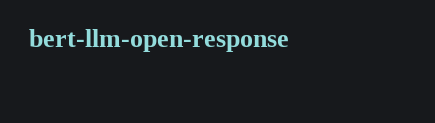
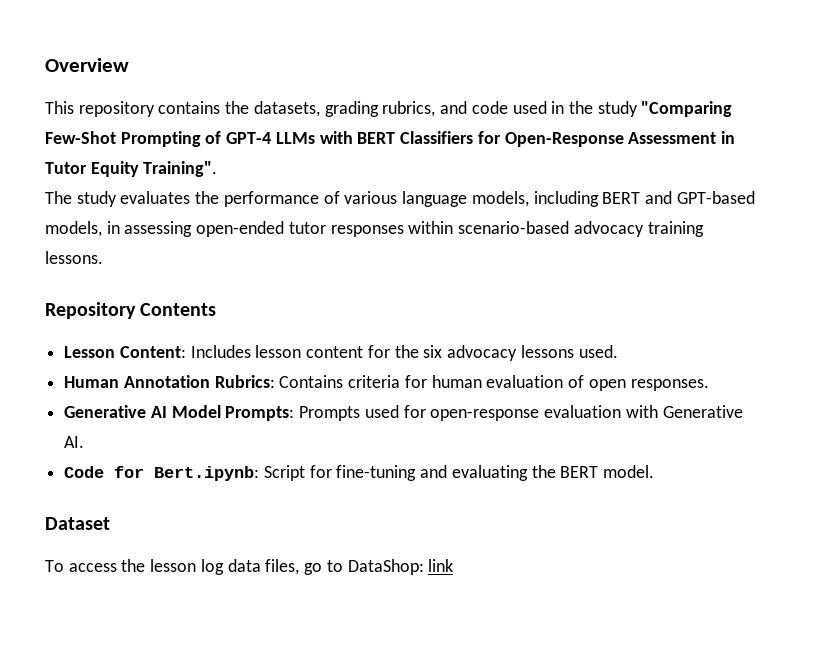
[29,29,289,52] bert-llm-open-response -> [45,58,129,72] [45,101,733,117] [45,131,735,147] [45,161,218,177] [45,191,755,207] [45,221,704,237] [45,251,103,264] [45,302,217,319] [64,345,618,361] [64,375,709,391] [64,405,743,421] [64,436,85,448] [64,465,655,481] [45,517,110,530] [45,559,454,575] Overview // This repository contains the datasets, grading rubrics, and code used in the study "Comparing Few-Shot Prompting of GPT-4 LLMs with BERT Classifiers for Open-Response Assessment in Tutor Equity Training". // The study evaluates the performance of various language models, including BERT and GPT-based models, in assessing open-ended tutor responses within scenario-based advocacy training lessons. // Repository Contents // Lesson Content: Includes lesson content for the six advocacy lessons used. // Human Annotation Rubrics: Contains criteria for human evaluation of open responses. // Generative AI Model Prompts: Prompts used for open-response evaluation with Generative AI. // Code for Bert.ipynb: Script for fine-tuning and evaluating the BERT model. // Dataset // To access the lesson log data files, go to DataShop: link

